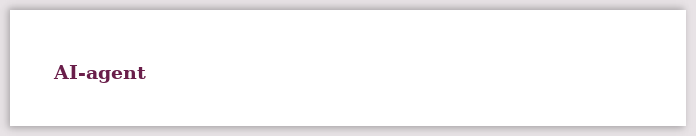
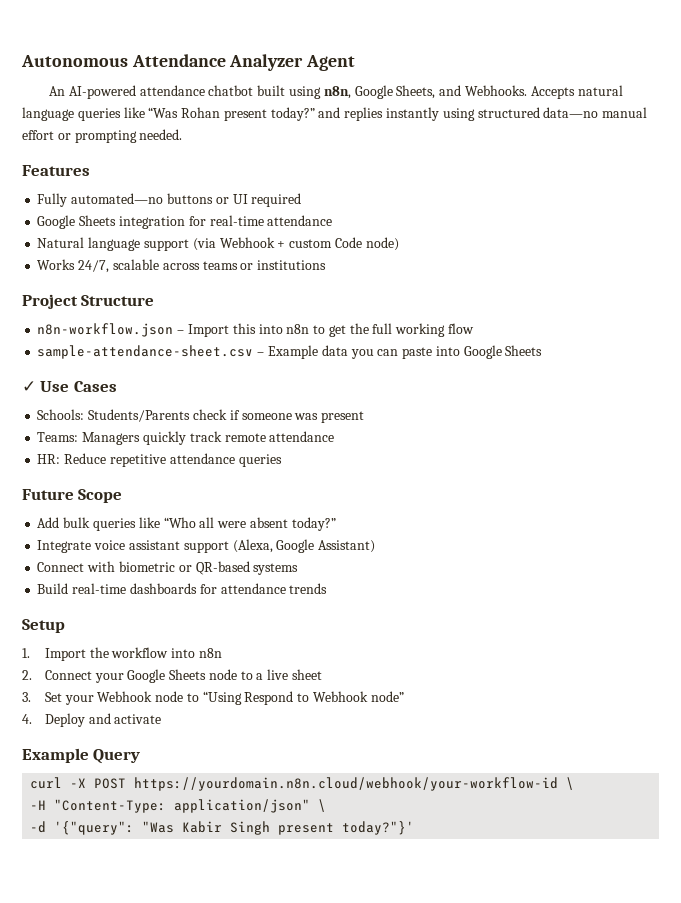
[53,65,146,83] AI-agent -> [21,54,356,71] [49,85,623,99] [22,107,648,121] [22,129,183,143] [22,165,90,176] [37,193,302,207] [37,215,333,229] [37,237,399,251] [37,259,327,273] [22,294,155,309] [37,323,474,337] [37,345,543,359] [22,381,117,392] [37,409,365,423] [37,431,335,445] [37,453,282,467] [22,489,123,503] [37,517,336,531] [37,539,376,553] [37,561,299,575] [37,583,328,594] [22,619,65,633] [22,647,222,661] [22,669,322,683] [22,691,404,705] [22,713,162,727] [22,748,141,764] [30,777,575,791] [30,799,327,813] [30,821,415,835] Autonomous Attendance Analyzer Agent // An AI-powered attendance chatbot built using n8n, Google Sheets, and Webhooks. Accepts natural language queries like “Was Rohan present today?” and replies instantly using structured data—no manual effort or prompting needed. // Features // Fully automated—no buttons or UI required // Google Sheets integration for real-time attendance // Natural language support (via Webhook + custom Code node) // Works 24/7, scalable across teams or institutions // Project Structure // n8n-workflow.json – Import this into n8n to get the full working flow // sample-attendance-sheet.csv – Example data you can paste into Google Sheets // ✓ Use Cases // Schools: Students/Parents check if someone was present // Teams: Managers quickly track remote attendance // HR: Reduce repetitive attendance queries // Future Scope // Add bulk queries like “Who all were absent today?” // Integrate voice assistant support (Alexa, Google Assistant) // Connect with biometric or QR-based systems // Build real-time dashboards for attendance trends // Setup // 1. Import the workflow into n8n // 2. Connect your Google Sheets node to a live sheet // 3. Set your Webhook node to “Using Respond to Webhook node” // 4. Deploy and activate // Example Query // curl -X POST https://yourdomain.n8n.cloud/webhook/your-workflow-id \ // -H "Content-Type: application/json" \ // -d '{"query": "Was Kabir Singh present today?"}'

